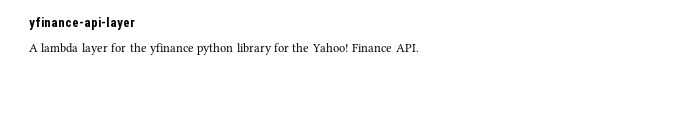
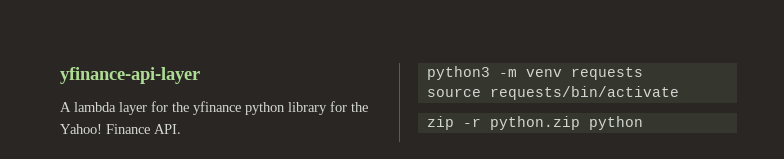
(419, 48) none -> [426,66,643,80] [426,86,679,100] [426,116,643,130] // python3 -m venv requests // source requests/bin/activate // zip -r python.zip python

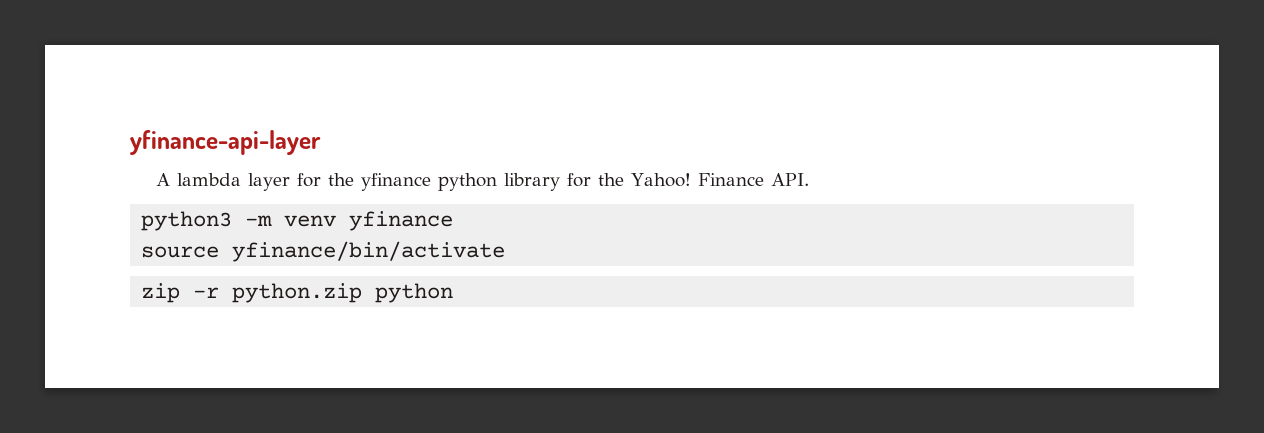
[570,67,643,80] requests -> [349,211,454,231] yfinance
[489,86,679,100] requests/bin/activate -> [232,241,506,262] yfinance/bin/activate

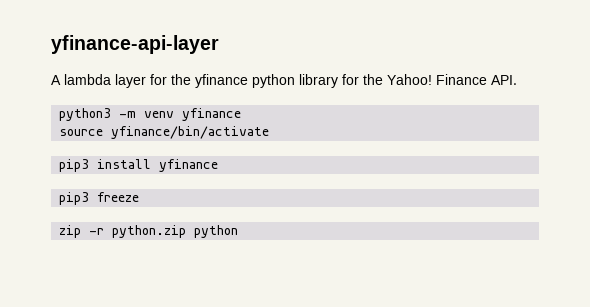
(506, 251) none -> [59,159,219,172] [59,192,140,205] // pip3 install yfinance // pip3 freeze

